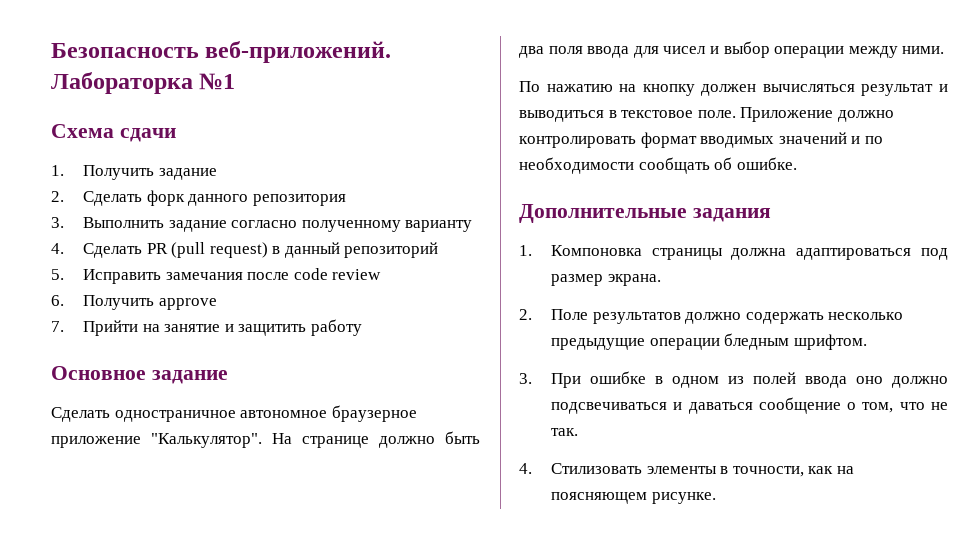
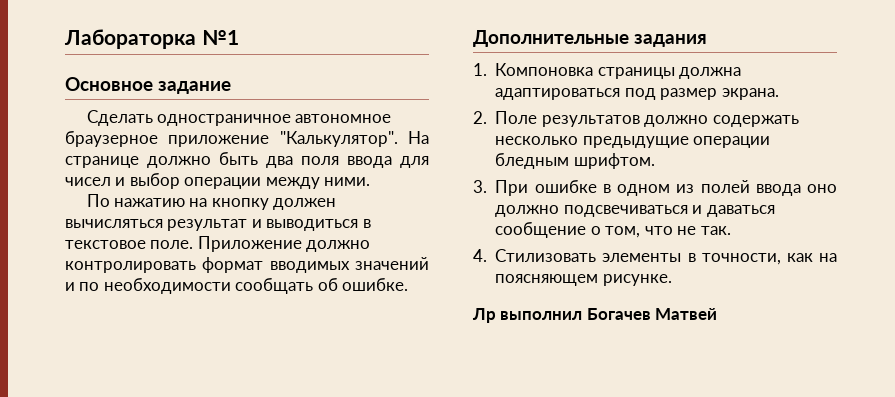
[51,41,392,63] Безопасность веб-приложений. -> (64, 39) none
[51,124,176,142] [51,165,217,180] [51,190,346,206] [51,217,473,232] [51,242,439,258] [51,268,382,284] [51,295,217,310] [51,319,362,336] // Схема сдачи // 1. Получить задание // 2. Сделать форк данного репозитория // 3. Выполнить задание согласно полученному варианту // 4. Сделать PR (pull request) в данный репозиторий // 5. Исправить замечания после code review // 6. Получить approve // 7. Прийти на занятие и защитить работу -> (239, 37) none
(716, 498) none -> [472,308,718,323] // Лр выполнил Богачев Матвей

